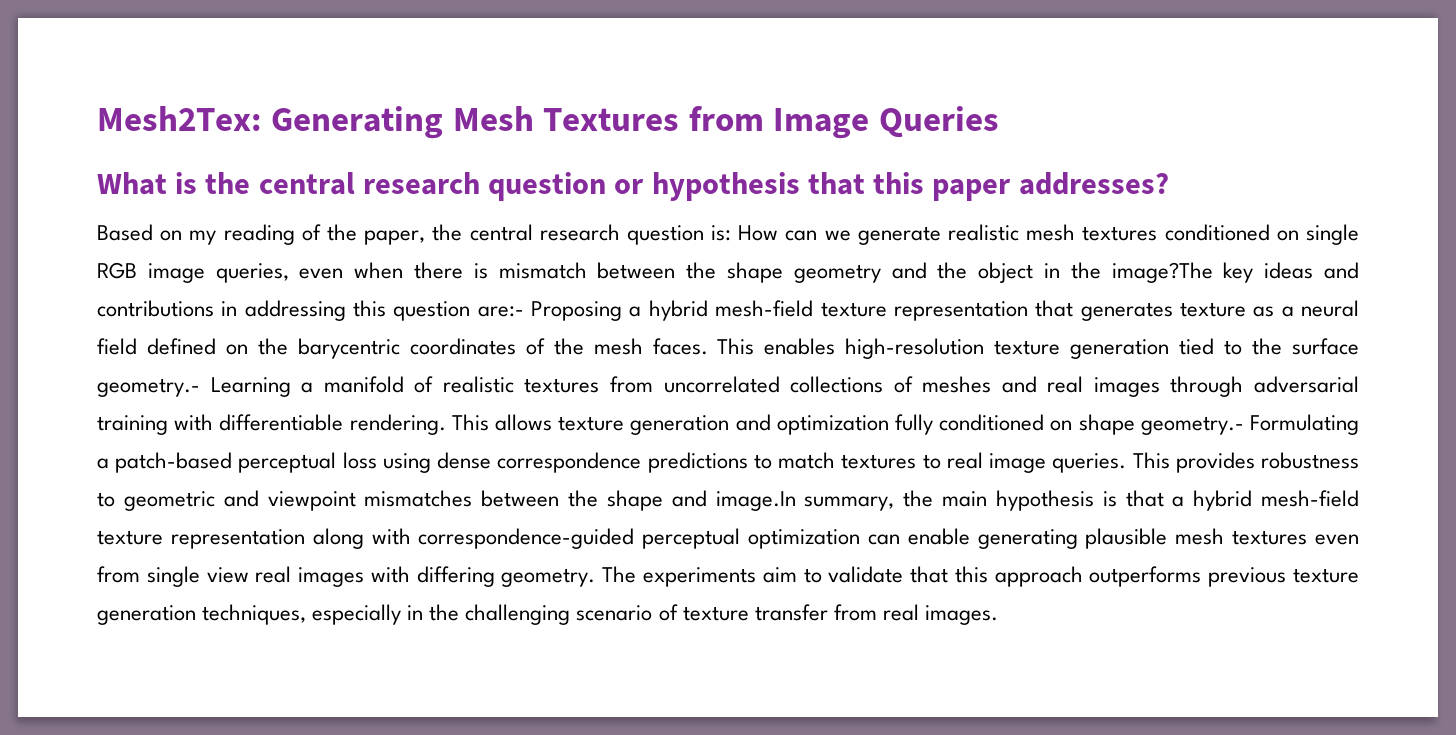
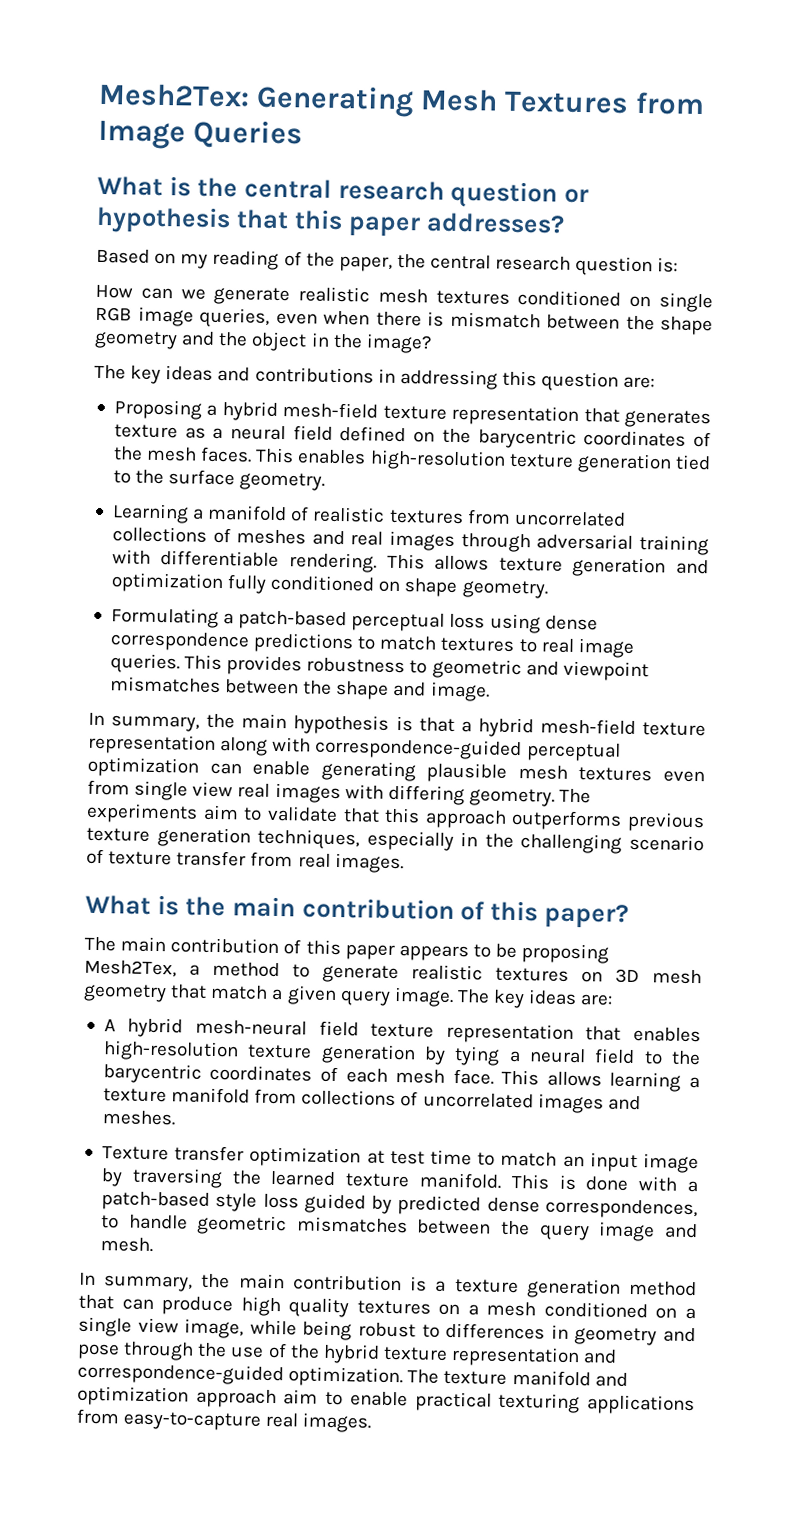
(732, 233) none -> (679, 265) //
[1111,262,1213,283] image?The -> [365,333,432,354] [94,364,126,380] image? // The
[477,306,524,317] are:- -> [623,376,656,389] are: //
[97,378,200,397] geometry.- -> [239,472,326,491] geometry. //
[1140,416,1244,435] geometry.- -> [461,580,548,599] geometry. //
[715,491,796,511] image.In -> [429,681,490,702] [88,712,105,726] image. // In
(998, 615) none -> [85,894,630,929] [84,936,610,964] [84,959,702,985] [83,983,614,1009] [103,1017,701,1044] [102,1040,701,1066] [102,1063,701,1092] [102,1087,641,1114] [101,1110,176,1126] [101,1145,700,1174] [100,1167,699,1193] [100,1191,699,1220] [100,1214,698,1242] [99,1237,153,1252] [79,1272,697,1299] [78,1294,696,1320] [78,1316,697,1346] [77,1341,618,1368] [77,1362,628,1388] [77,1385,695,1416] [76,1408,372,1433] // What is the main contribution of this paper? // The main contribution of this paper appears to be proposing Mesh2Tex, a method to generate realistic textures on 3D mesh geometry that match a given query image. The key ideas are: // A hybrid mesh-neural field texture representation that enables high-resolution texture generation by tying a neural field to the barycentric coordinates of each mesh face. This allows learning a texture manifold from collections of uncorrelated images and meshes. // Texture transfer optimization at test time to match an input image by traversing the learned texture manifold. This is done with a patch-based style loss guided by predicted dense correspondences, to handle geometric mismatches between the query image and mesh. // In summary, the main contribution is a texture generation method that can produce high quality textures on a mesh conditioned on a single view image, while being robust to differences in geometry and pose through the use of the hybrid texture representation and correspondence-guided optimization. The texture manifold and optimization approach aim to enable practical texturing applications from easy-to-capture real images.

